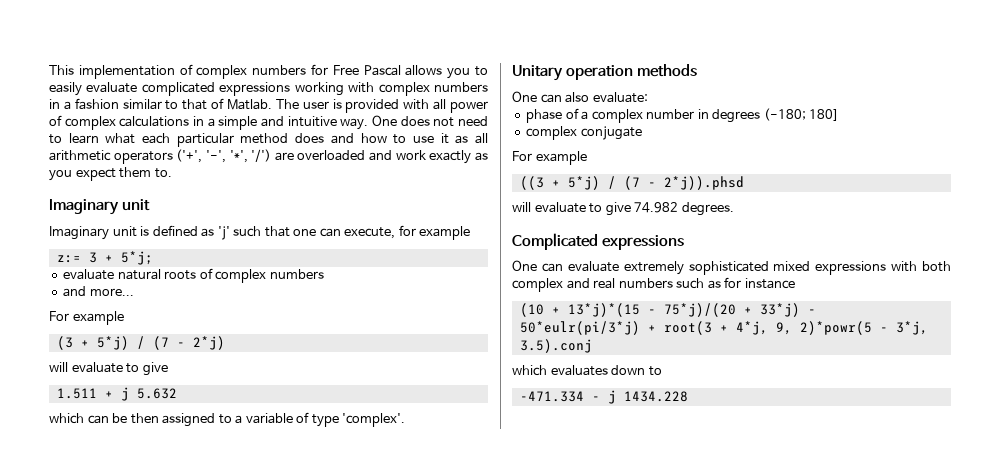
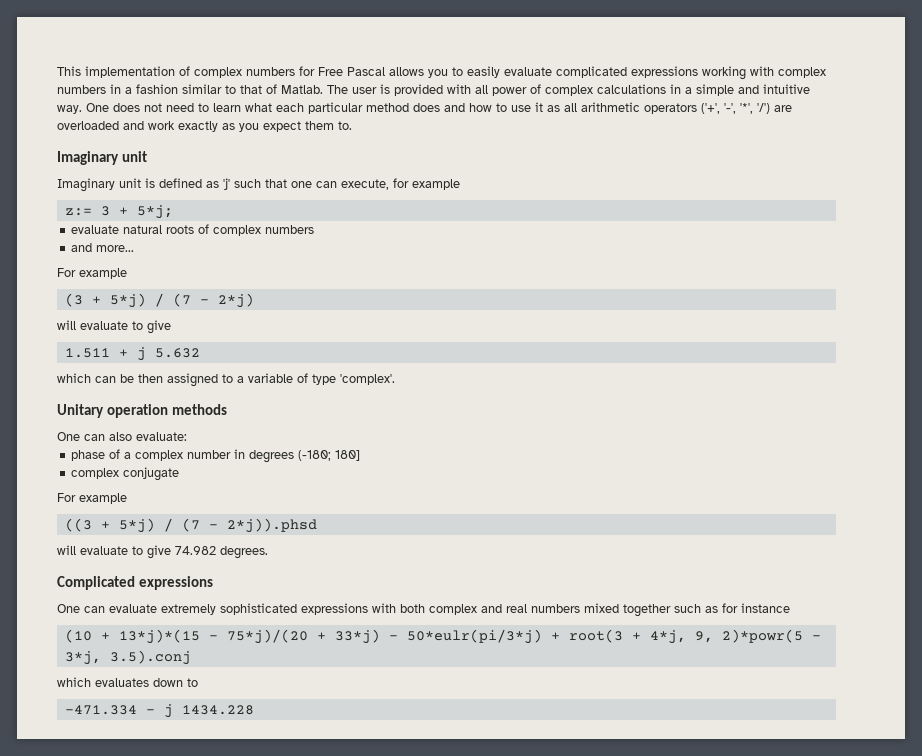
[773,261,811,271] mixed -> (297, 609) none
(673, 283) none -> [584,603,671,617] mixed together

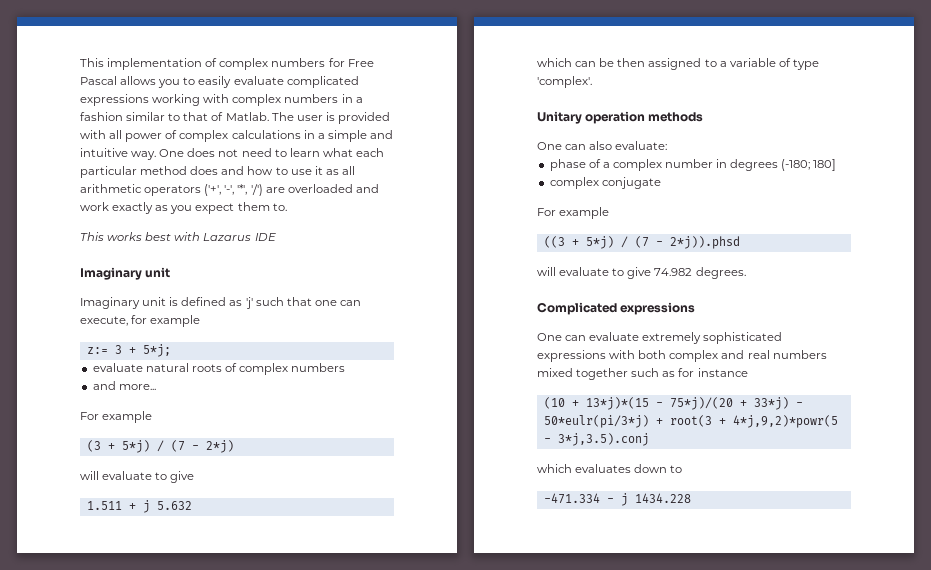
(352, 125) none -> [80,232,276,241] // This works best with Lazarus IDE
[649,629,821,644] [64,650,191,665] 4*j, 9, 2)*powr(5 - 3*j, 3.5).conj -> [732,415,838,428] [543,433,649,446] 4*j,9,2)*powr(5 - 3*j,3.5).conj

